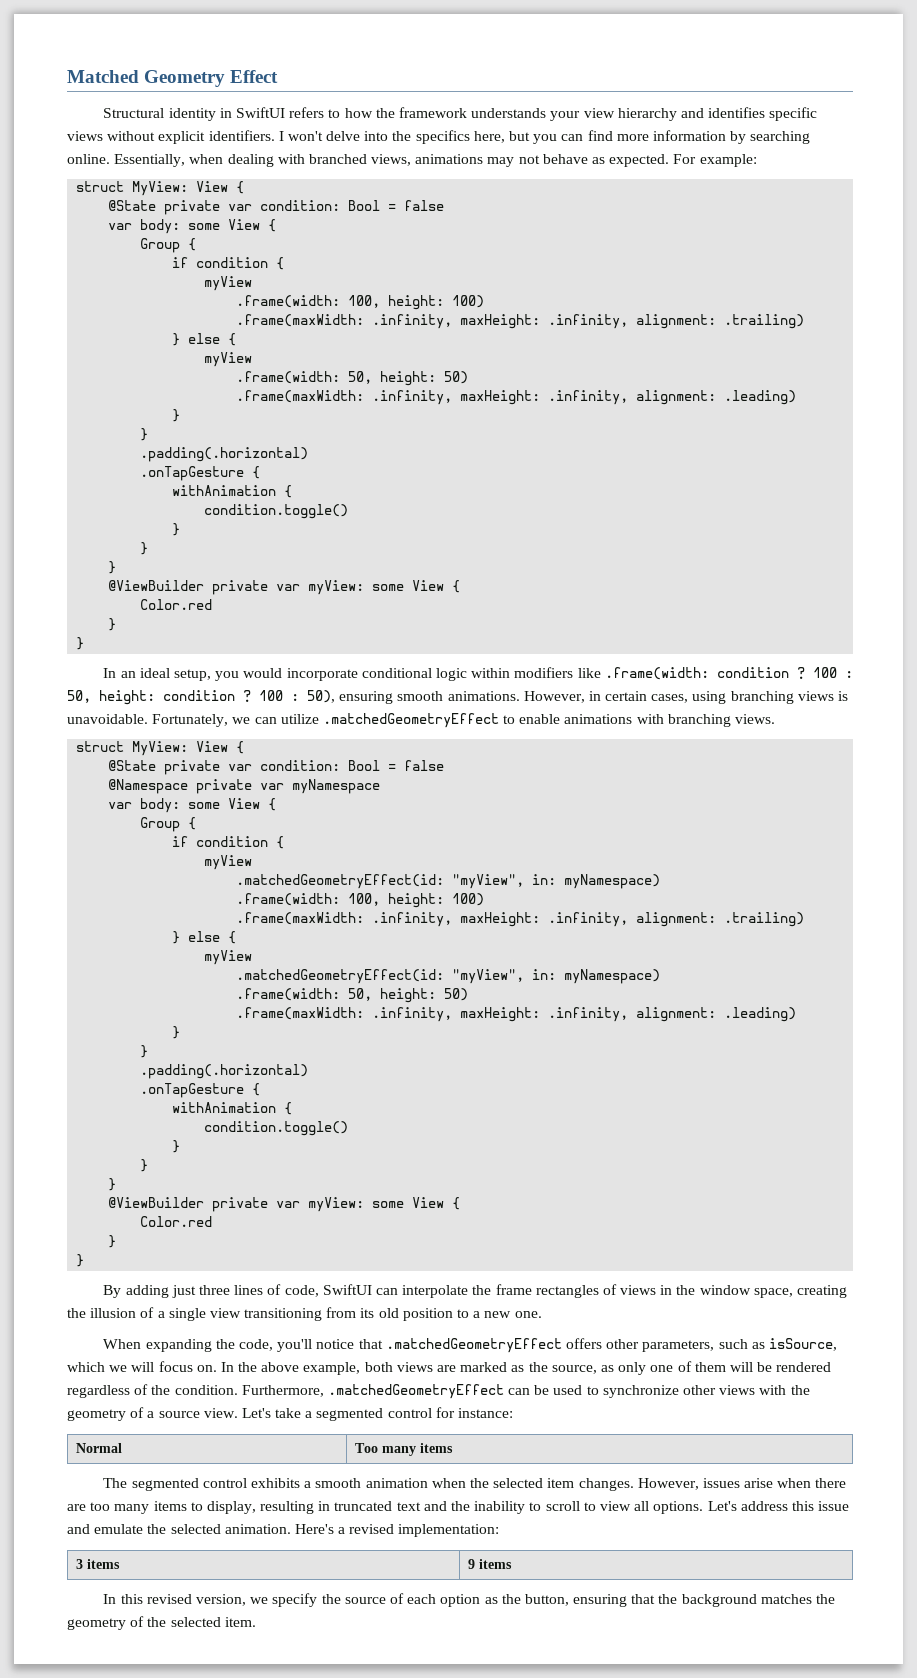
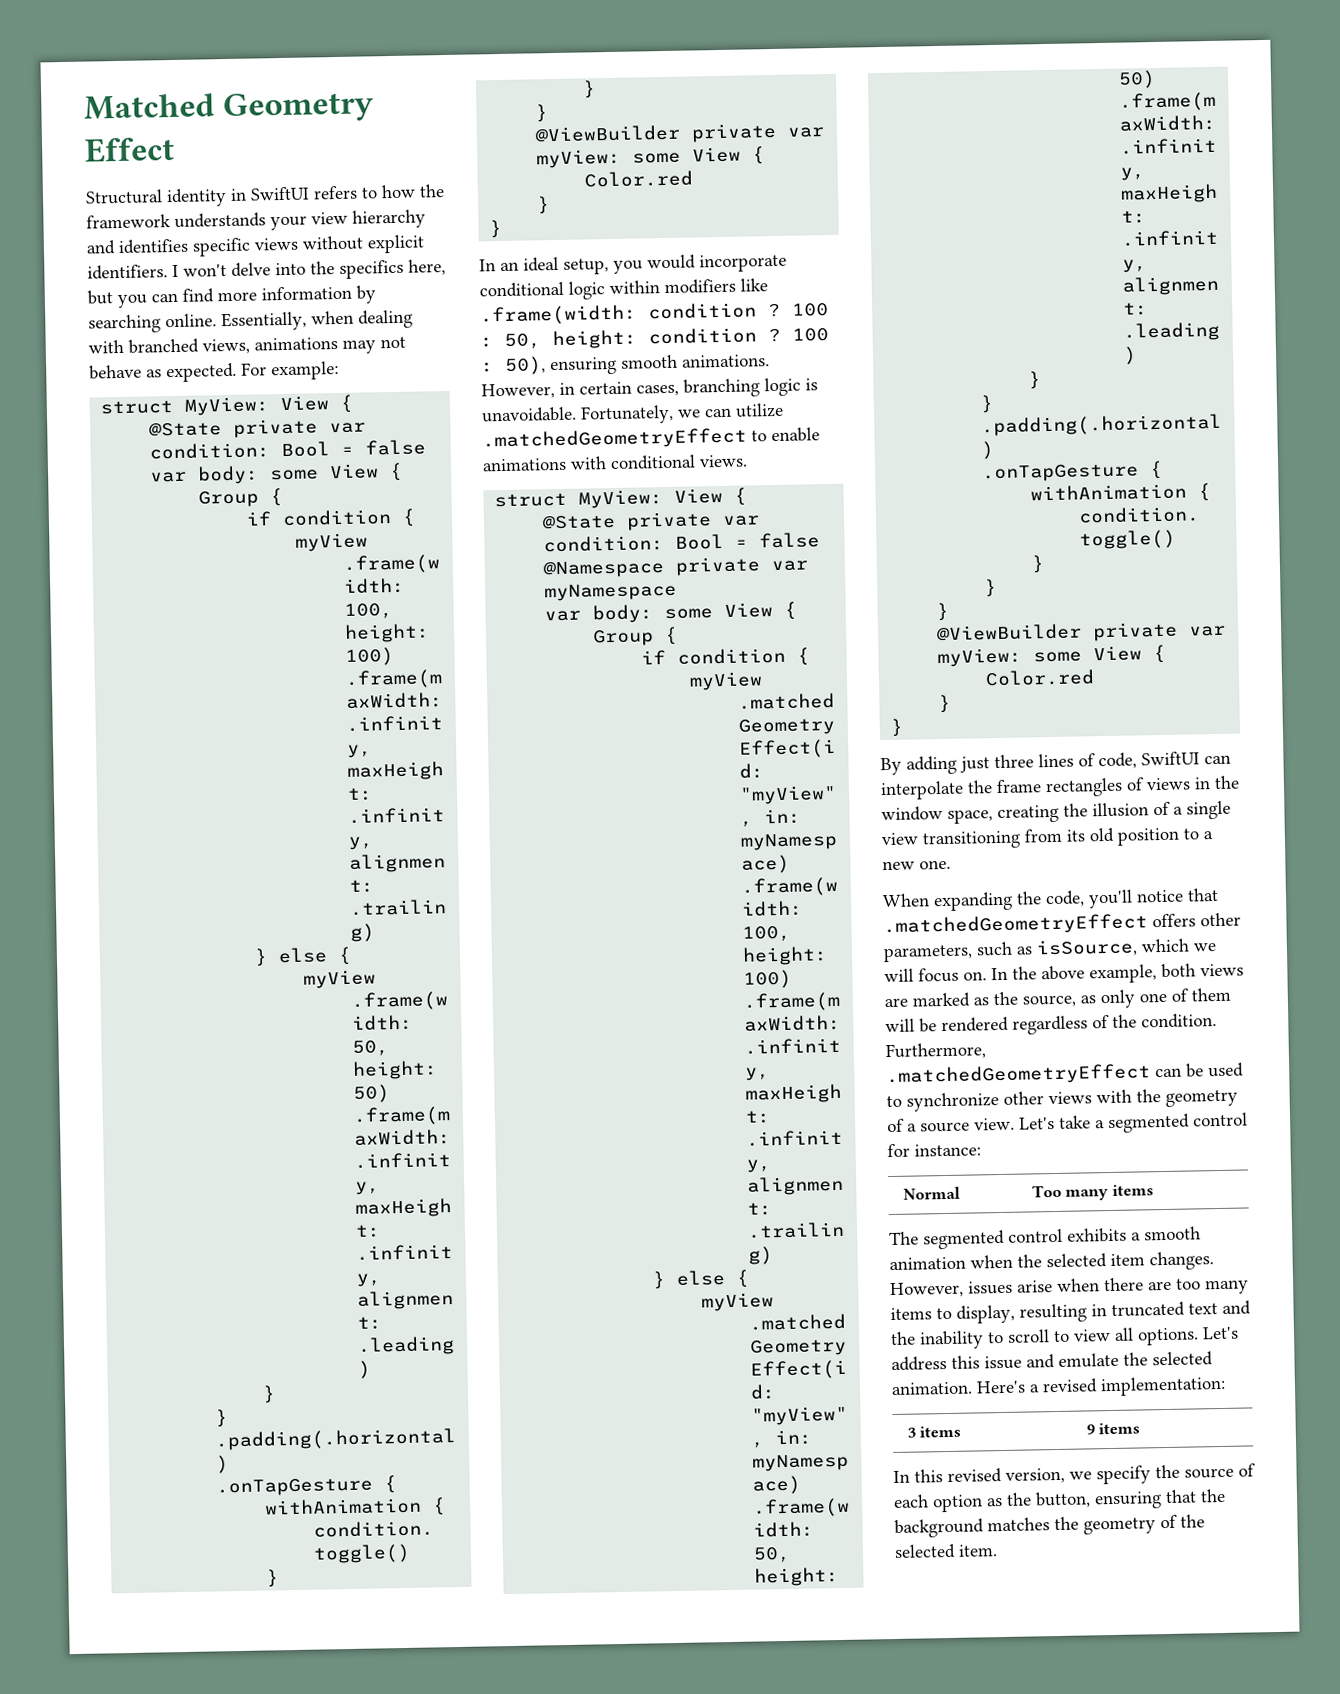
[692,691,834,704] using branching views -> [683,377,801,398] branching logic
[667,714,731,727] branching -> [610,454,696,471] conditional

